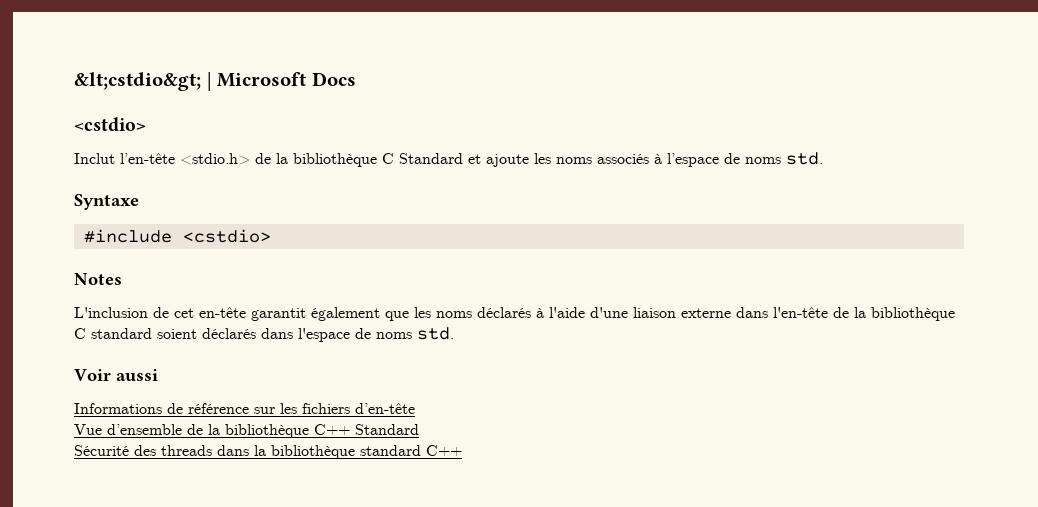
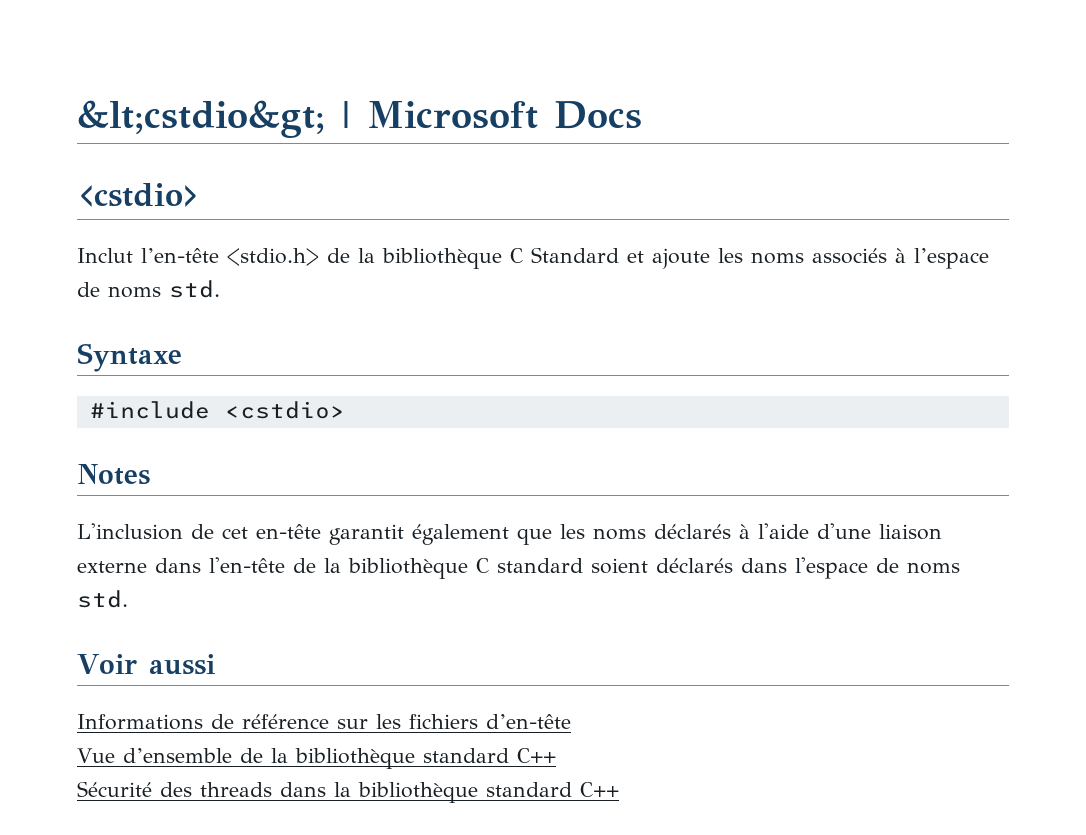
[314,424,419,435] C++ Standard -> [422,748,556,763] standard C++

